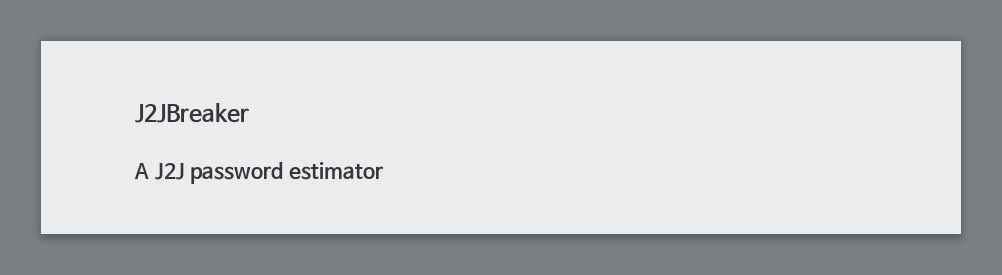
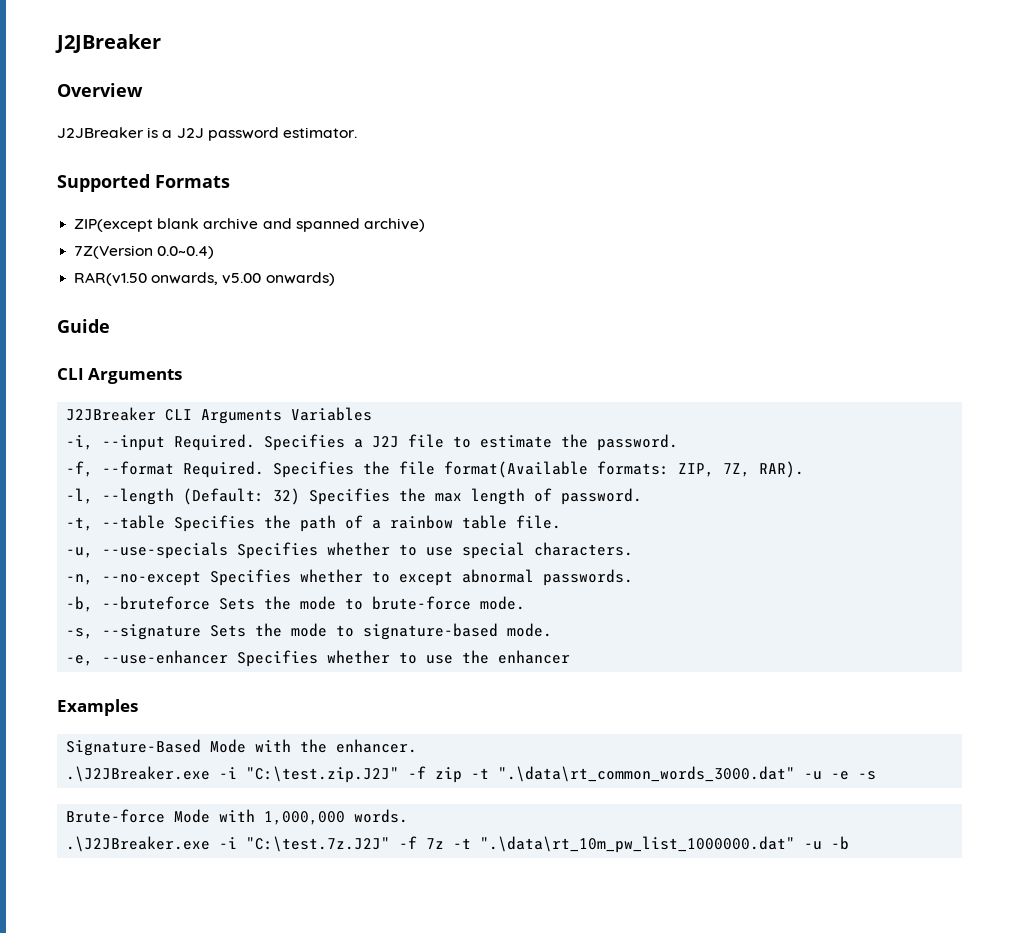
[134,162,383,184] A J2J password estimator -> [57,83,143,97] [57,127,357,141] [57,174,230,192] [74,218,425,232] [74,245,215,259] [74,272,335,286] [57,319,110,333] [57,368,183,384] [66,407,373,424] [66,434,679,451] [66,461,805,478] [66,488,643,505] [66,515,562,532] [66,542,634,559] [66,569,634,586] [66,596,526,612] [66,623,553,640] [66,650,571,667] [57,699,138,716] [66,739,418,756] [66,766,877,783] [66,809,409,825] [66,836,850,853] Overview // J2JBreaker is a J2J password estimator. // Supported Formats // ZIP(except blank archive and spanned archive) // 7Z(Version 0.0~0.4) // RAR(v1.50 onwards, v5.00 onwards) // Guide // CLI Arguments // J2JBreaker CLI Arguments Variables // -i, --input Required. Specifies a J2J file to estimate the password. // -f, --format Required. Specifies the file format(Available formats: ZIP, 7Z, RAR). // -l, --length (Default: 32) Specifies the max length of password. // -t, --table Specifies the path of a rainbow table file. // -u, --use-specials Specifies whether to use special characters. // -n, --no-except Specifies whether to except abnormal passwords. // -b, --bruteforce Sets the mode to brute-force mode. // -s, --signature Sets the mode to signature-based mode. // -e, --use-enhancer Specifies whether to use the enhancer // Examples // Signature-Based Mode with the enhancer. // .\J2JBreaker.exe -i "C:\test.zip.J2J" -f zip -t ".\data\rt_common_words_3000.dat" -u -e -s // Brute-force Mode with 1,000,000 words. // .\J2JBreaker.exe -i "C:\test.7z.J2J" -f 7z -t ".\data\rt_10m_pw_list_1000000.dat" -u -b

